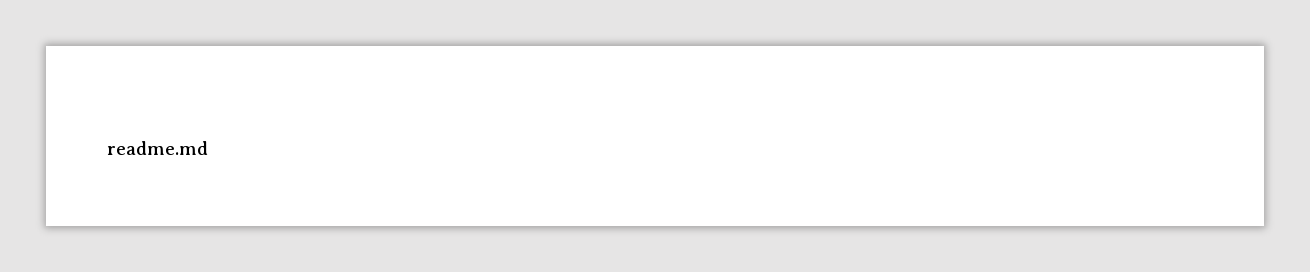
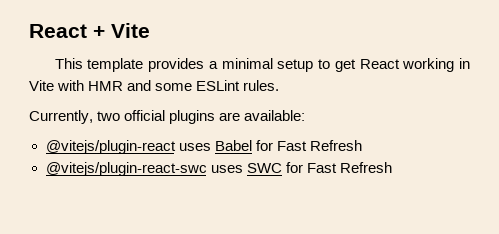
[107,141,208,155] readme.md -> [29,23,150,38] [54,58,470,72] [29,80,280,91] [29,110,306,124] [45,140,362,154] [45,162,392,176] React + Vite // This template provides a minimal setup to get React working in Vite with HMR and some ESLint rules. // Currently, two official plugins are available: // @vitejs/plugin-react uses Babel for Fast Refresh // @vitejs/plugin-react-swc uses SWC for Fast Refresh

